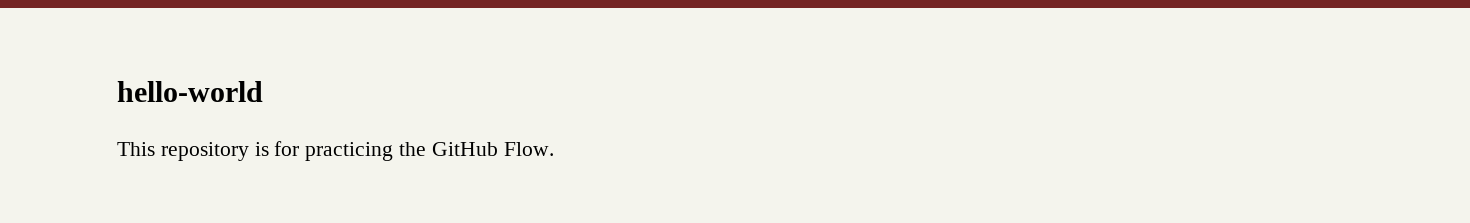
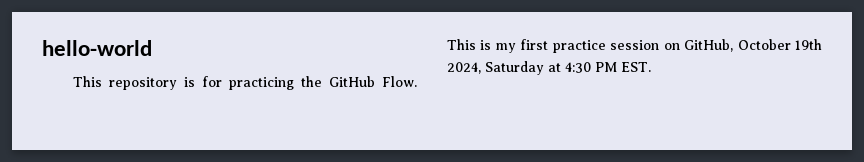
(554, 149) none -> [447,39,822,53] [447,61,651,75] This is my first practice session on GitHub, October 19th 2024, Saturday at 4:30 PM EST.

